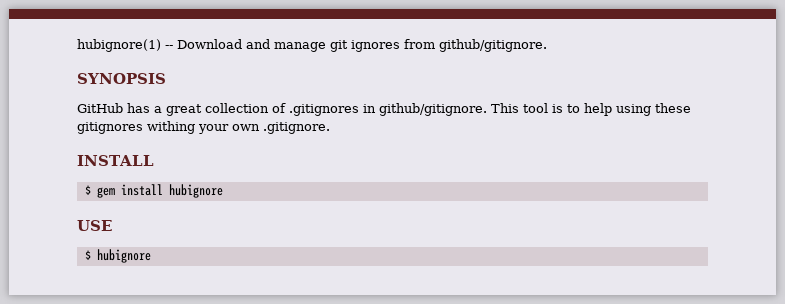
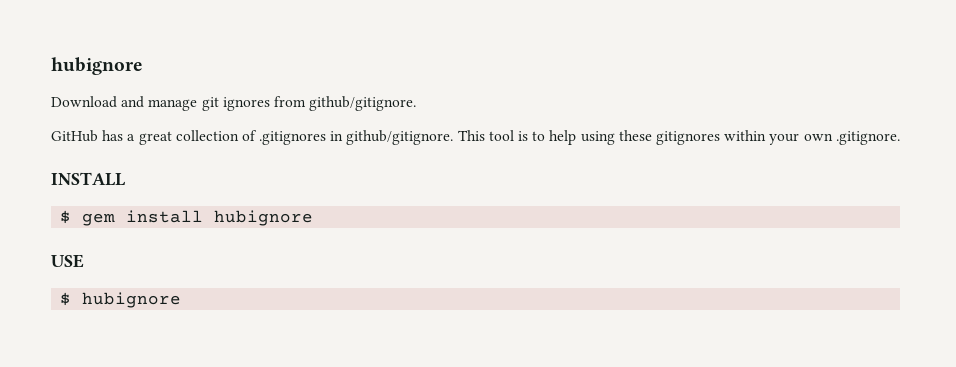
[77,39,173,52] hubignore(1) -- -> [51,57,143,75] hubignore //
[77,73,166,84] // SYNOPSIS -> (417, 103) none
[147,121,195,134] withing -> [724,130,767,141] within

